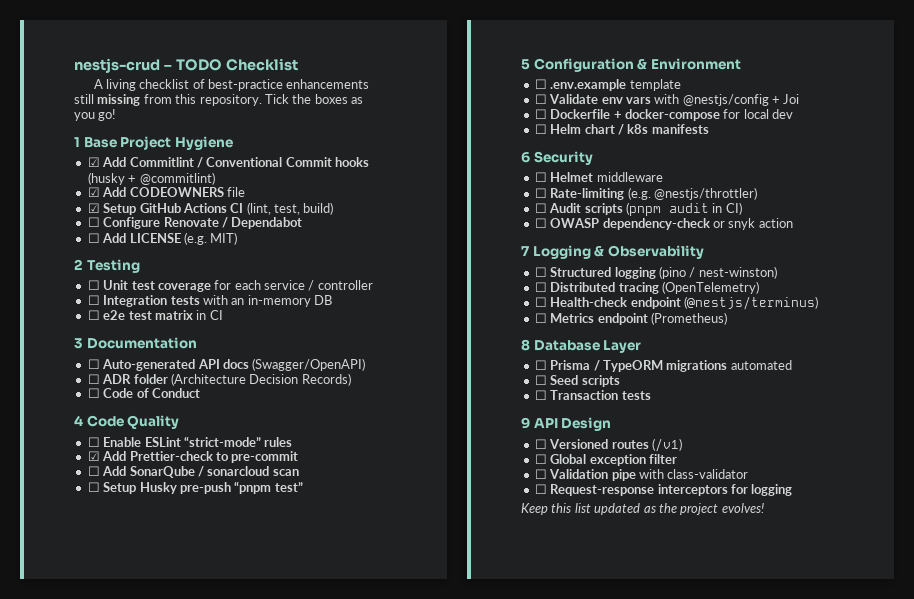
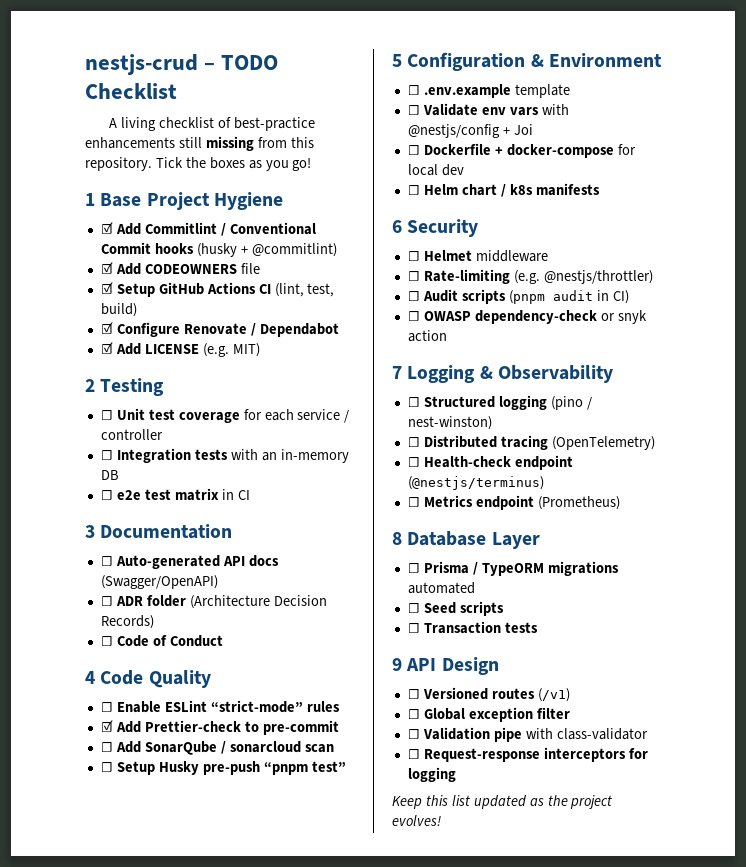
[87,217,100,227] ☐ -> [100,322,113,334] ☑
[87,233,100,243] ☐ -> [100,342,113,354] ☑

